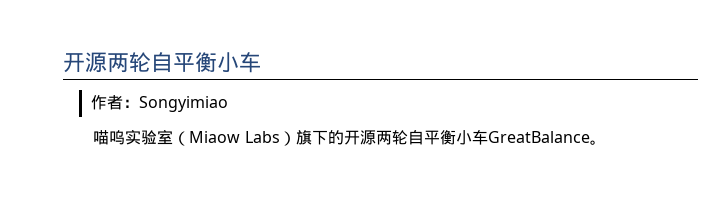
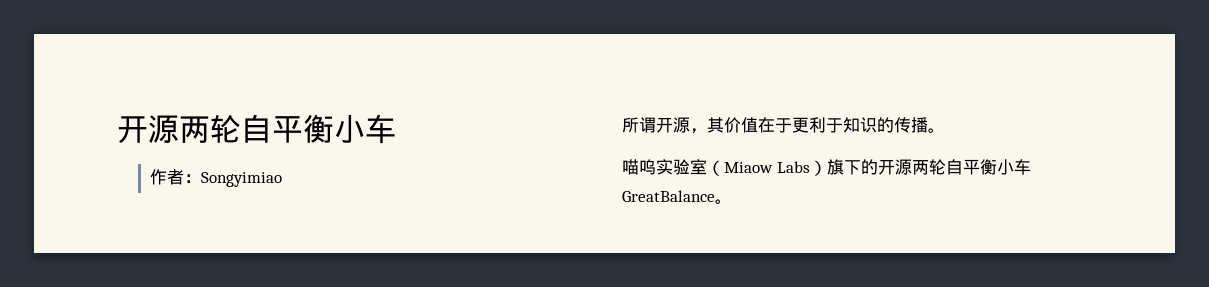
(228, 104) none -> [622,117,945,134] // 所谓开源，其价值在于更利于知识的传播。

